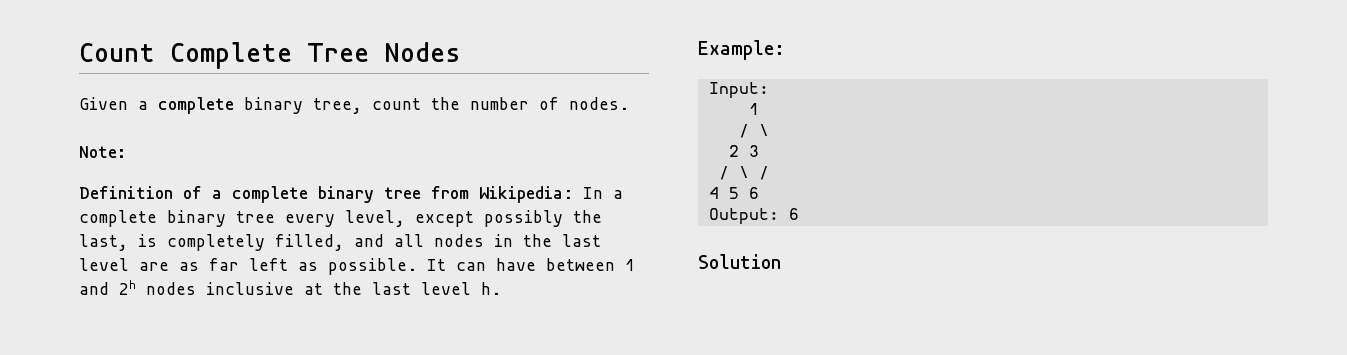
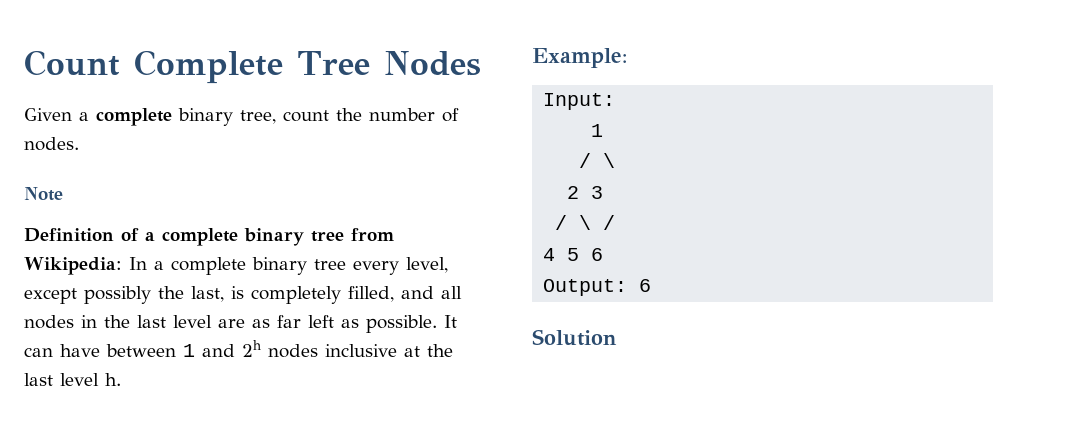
[79,146,126,158] Note: -> [24,187,63,201] Note

